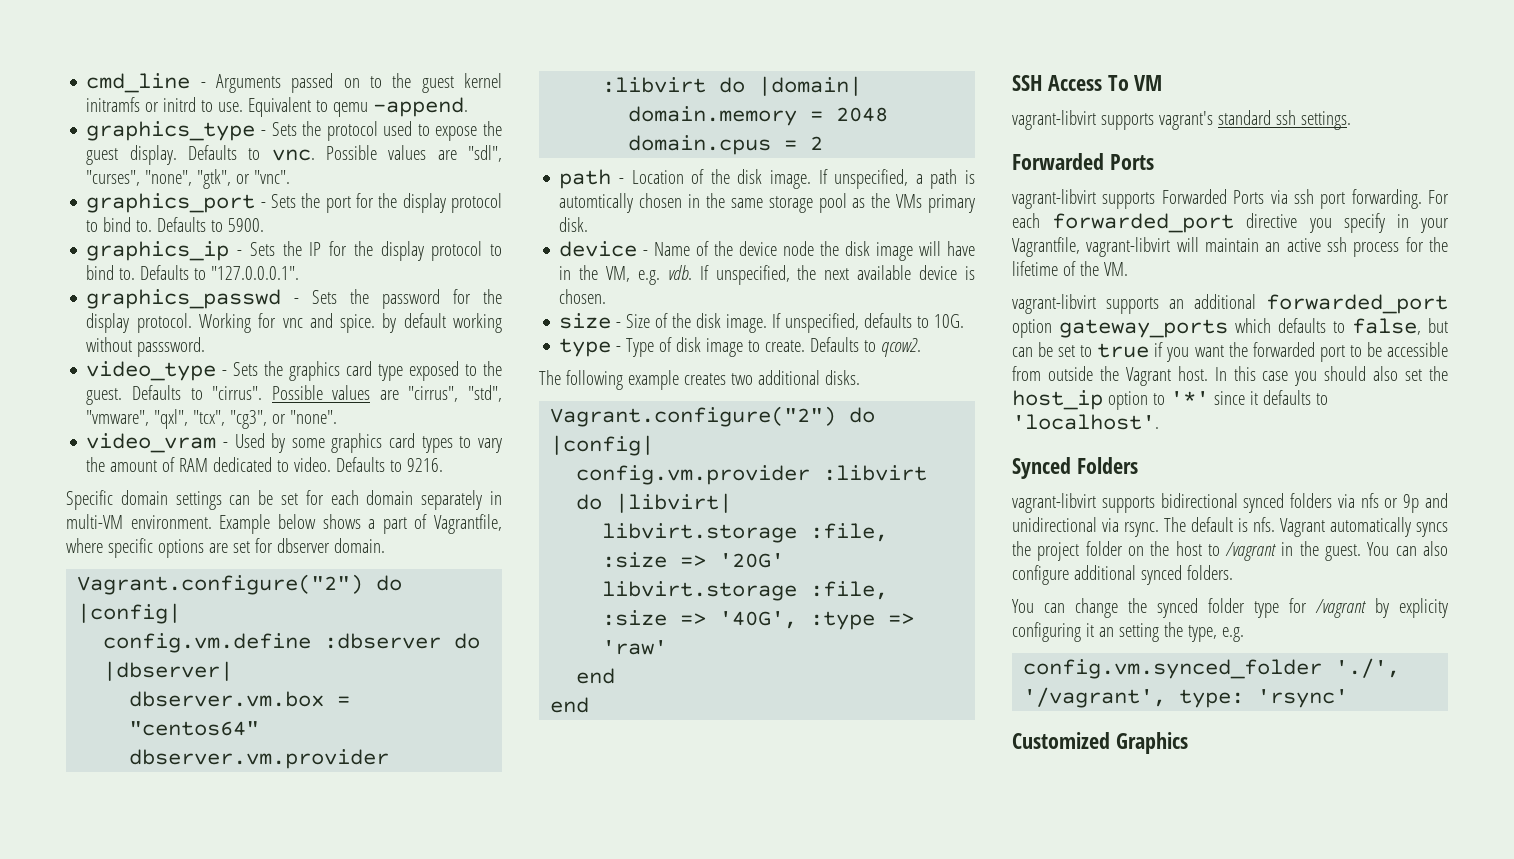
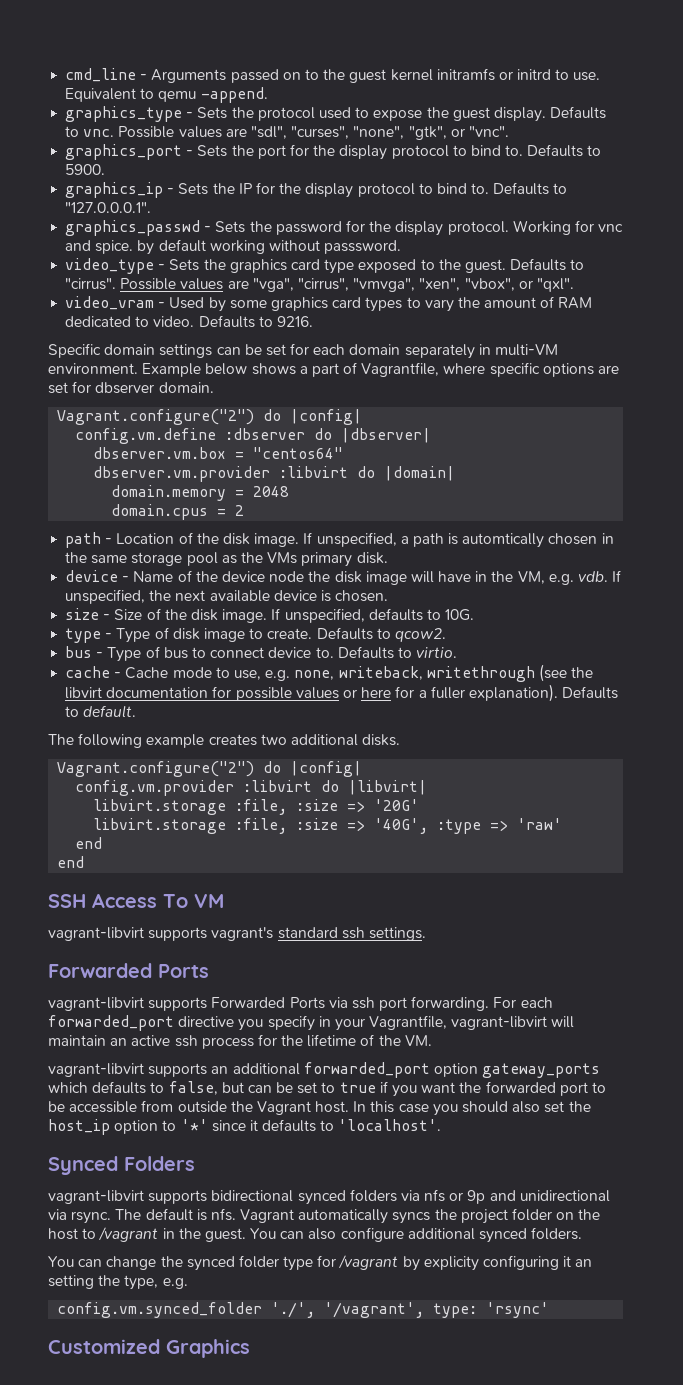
[408,385,503,402] [86,409,338,429] "cirrus", "std", "vmware", "qxl", "tcx", "cg3", or "none". -> [252,278,574,292] "vga", "cirrus", "vmvga", "xen", "vbox", or "qxl".
(922, 347) none -> [65,646,458,662] [65,664,594,682] [65,684,619,702] [65,705,137,718] // bus - Type of bus to connect device to. Defaults to virtio. // cache - Cache mode to use, e.g. none, writeback, writethrough (see the libvirt documentation for possible values or here for a fuller explanation). Defaults to default.

